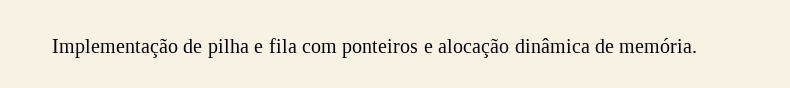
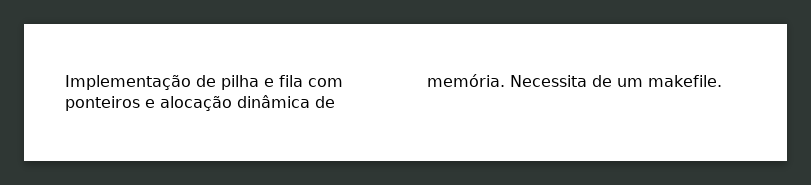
(698, 45) none -> [510,75,722,87] Necessita de um makefile.

